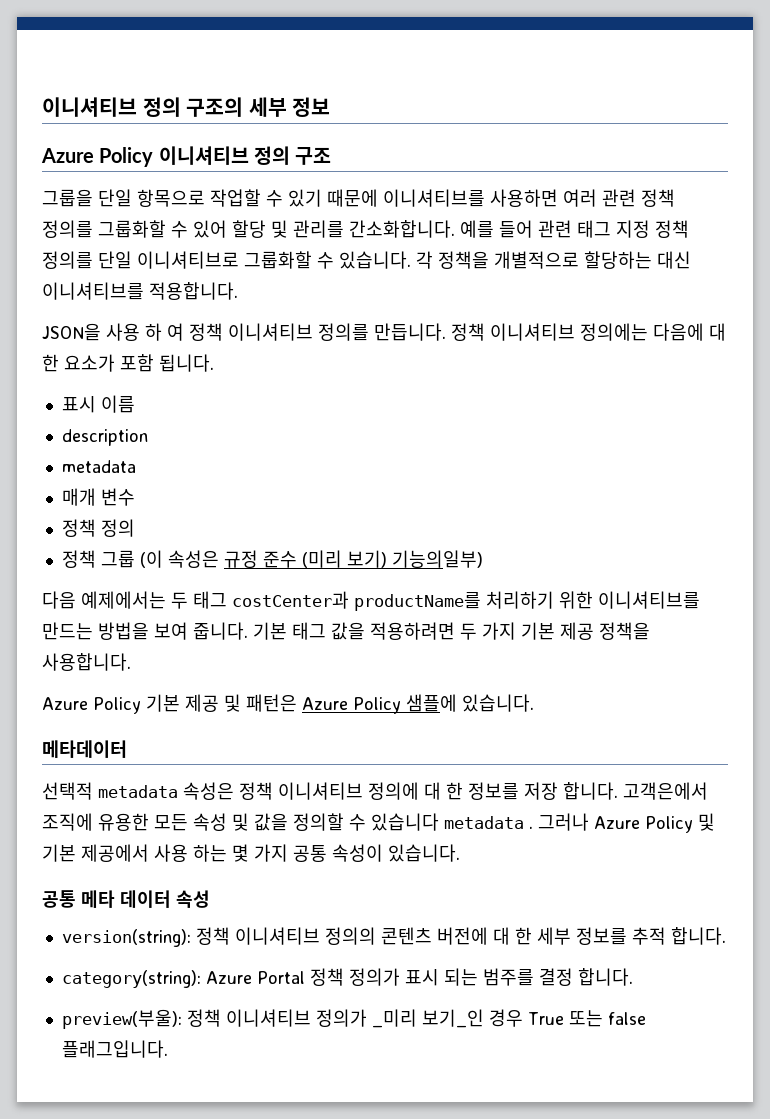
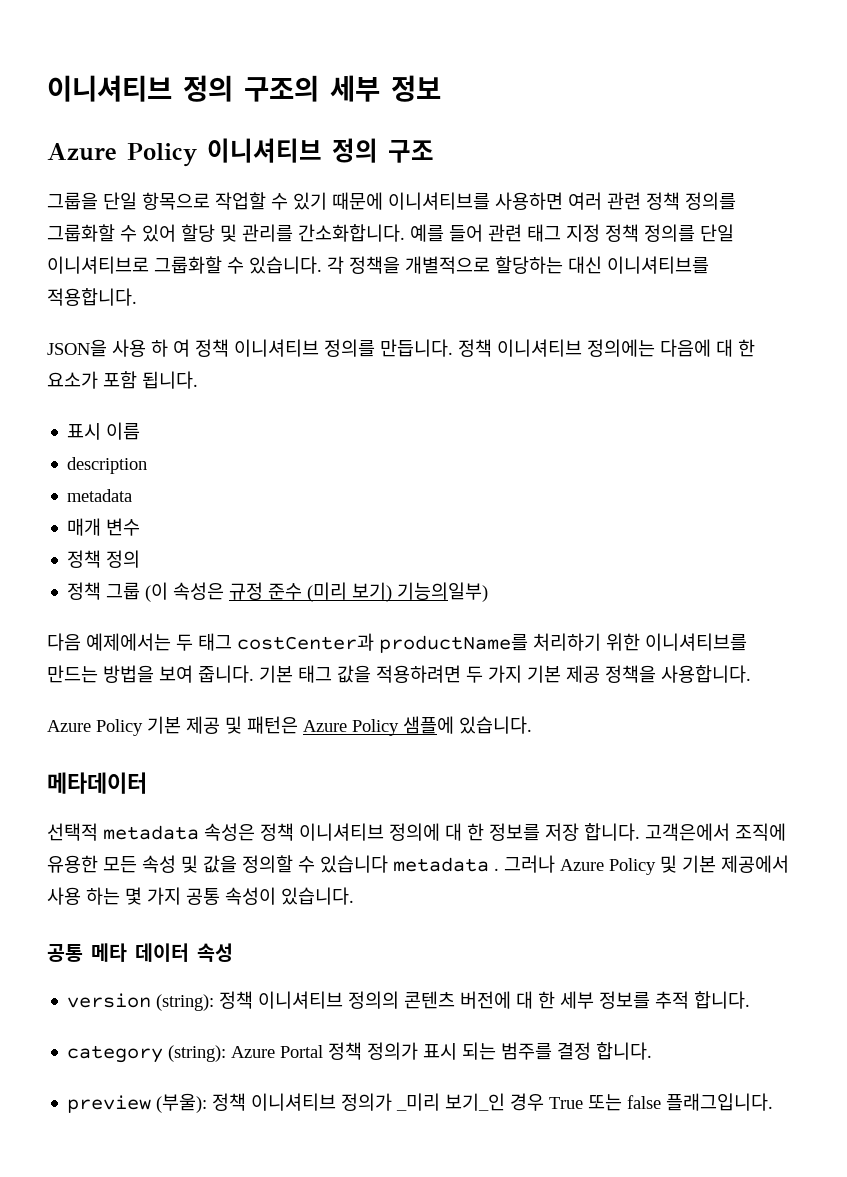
[61,929,191,947] version(string): -> [67,993,215,1011] version (string):
[61,970,201,988] category(string): -> [67,1045,227,1063] category (string):
[61,1009,182,1029] preview(부울): -> [67,1093,208,1113] preview (부울):

